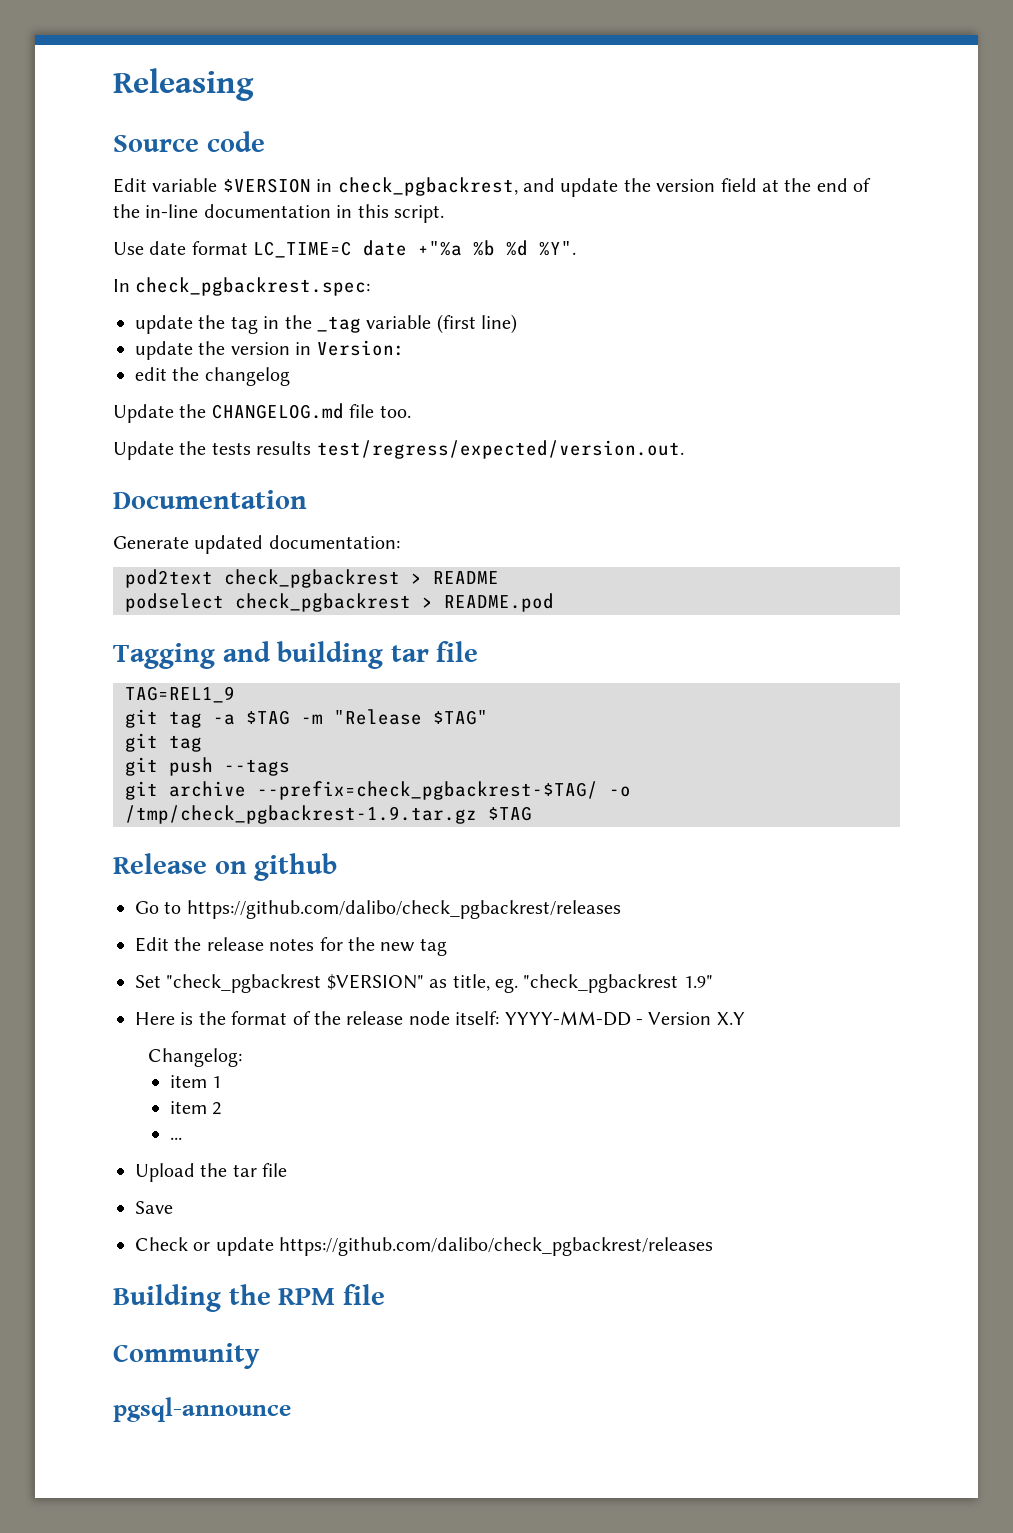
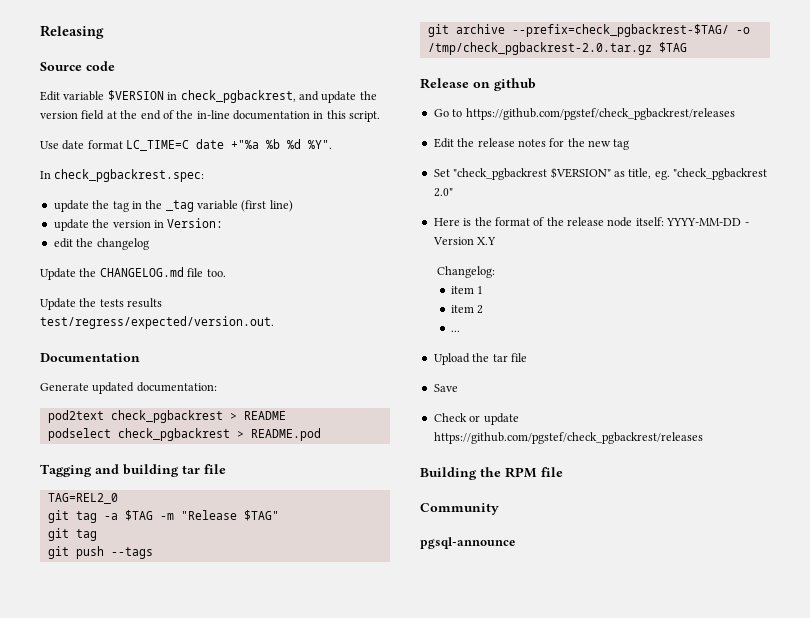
[125,686,235,703] TAG=REL1_9 -> [47,493,118,504] TAG=REL2_0
[125,805,477,824] /tmp/check_pgbackrest-1.9.tar.gz -> [427,42,652,55] /tmp/check_pgbackrest-2.0.tar.gz
[186,900,621,919] https://github.com/dalibo/check_pgbackrest/releases -> [465,108,735,120] https://github.com/pgstef/check_pgbackrest/releases
[683,975,713,988] 1.9" -> [433,188,453,197] 2.0"
[279,1237,714,1256] https://github.com/dalibo/check_pgbackrest/releases -> [433,432,703,444] https://github.com/pgstef/check_pgbackrest/releases

